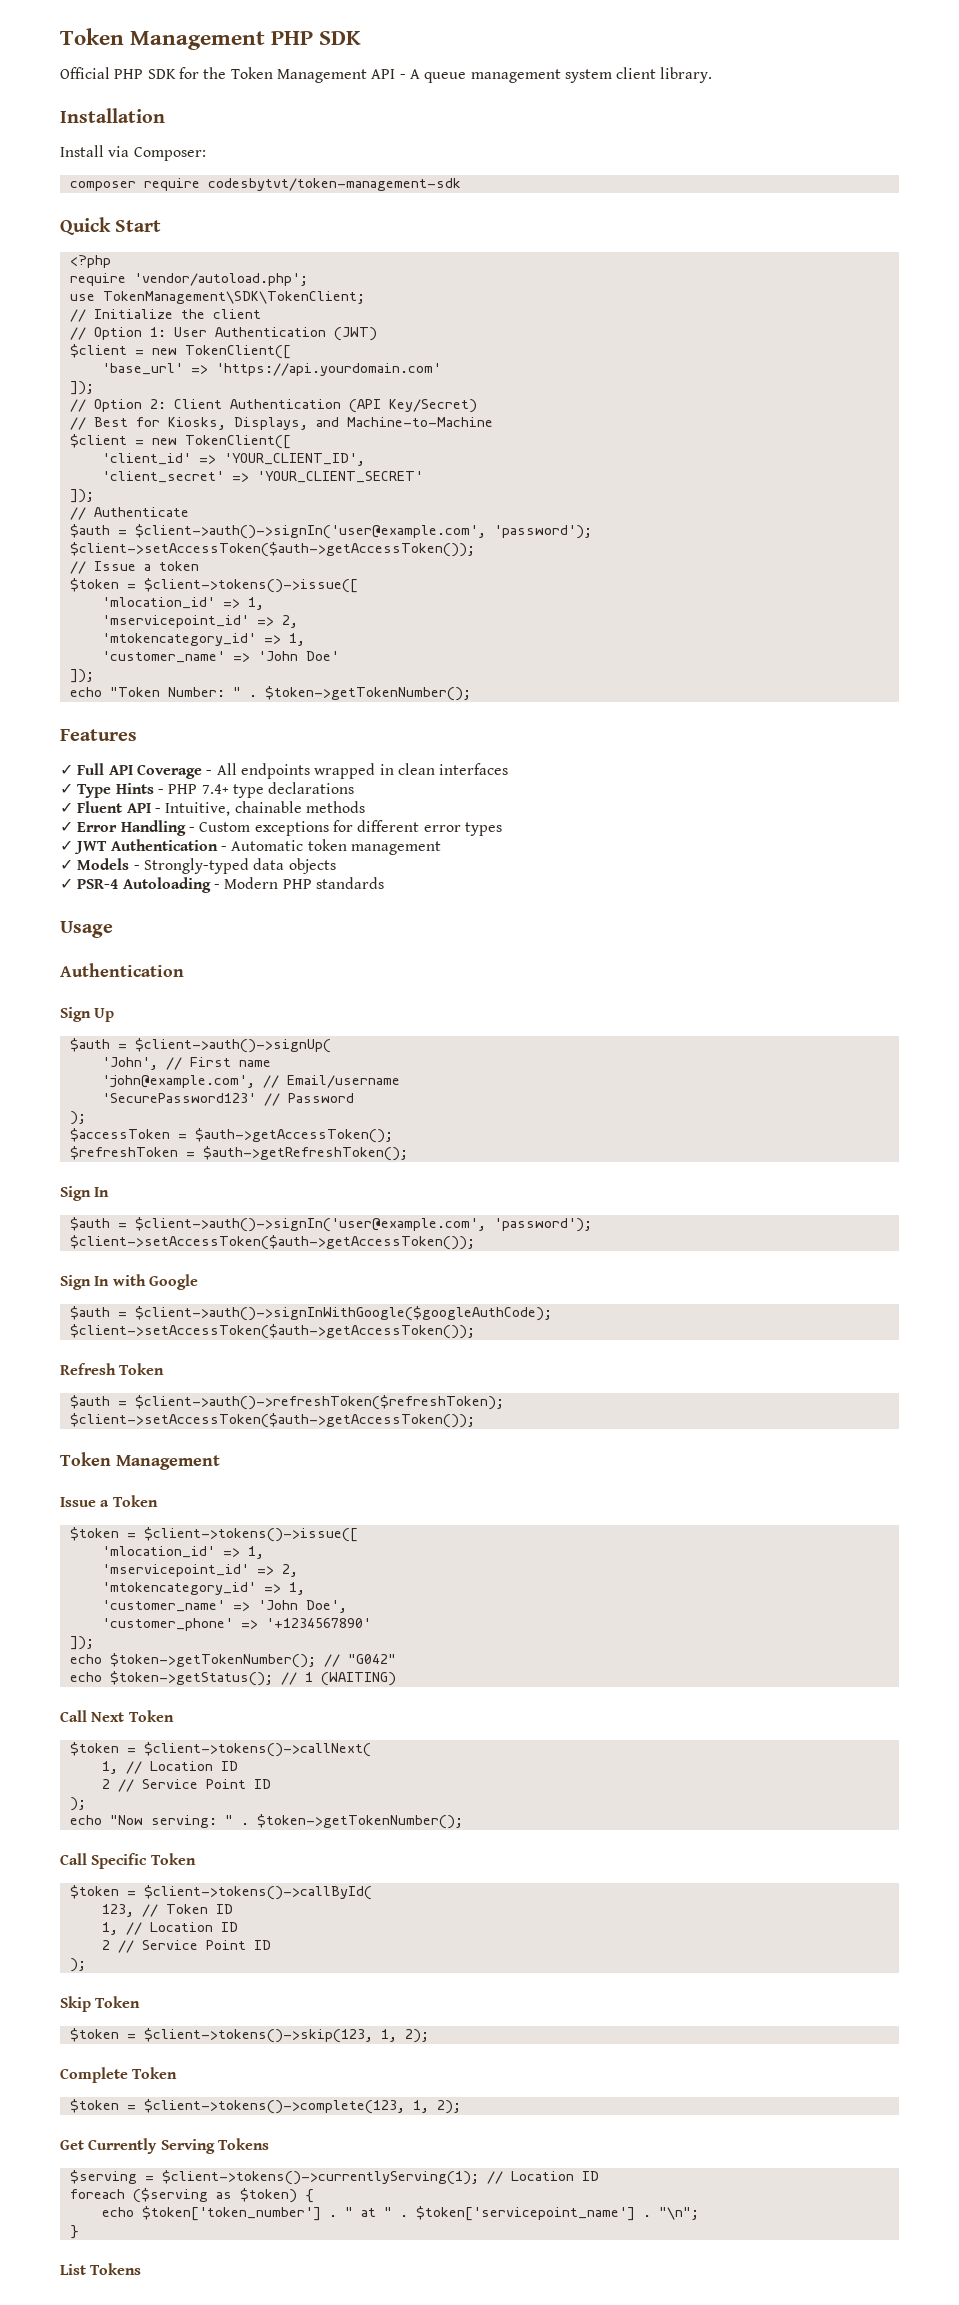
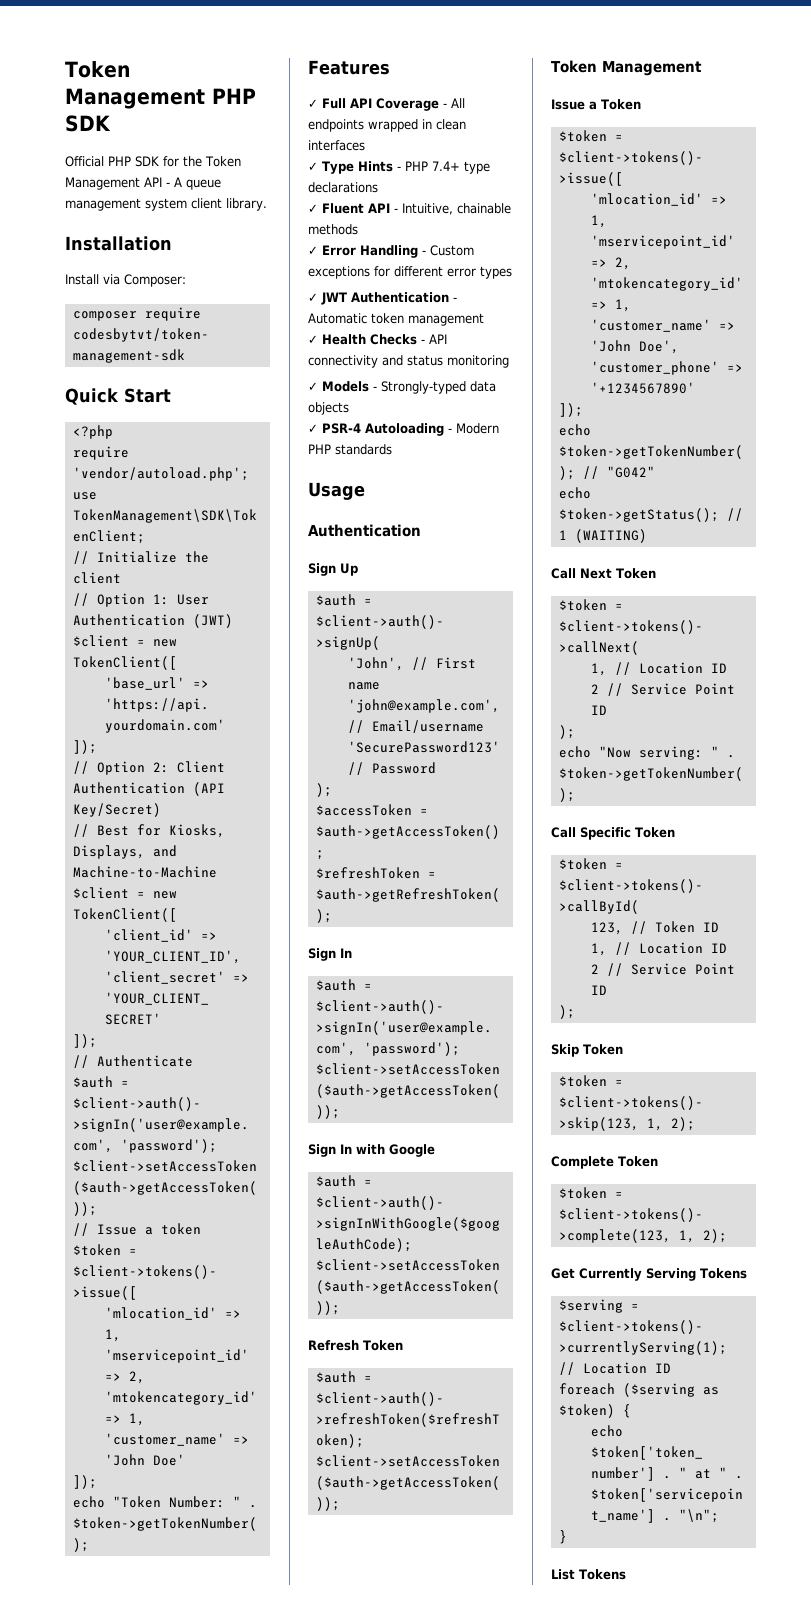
(441, 848) none -> [308,334,447,345] [308,355,509,368] // ✓ Health Checks - API connectivity and status monitoring

